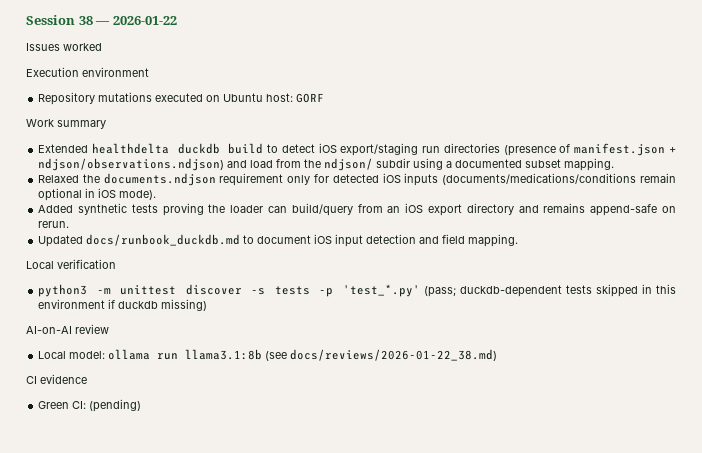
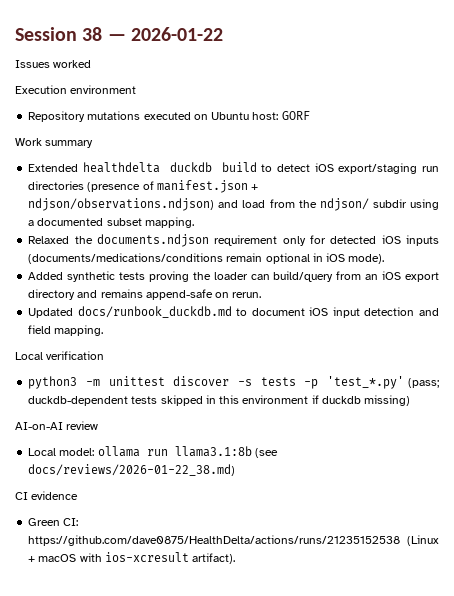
[89,399,142,412] (pending) -> [28,535,439,546] [28,552,236,564] https://github.com/dave0875/HealthDelta/actions/runs/21235152538 (Linux + macOS with ios-xcresult artifact).

